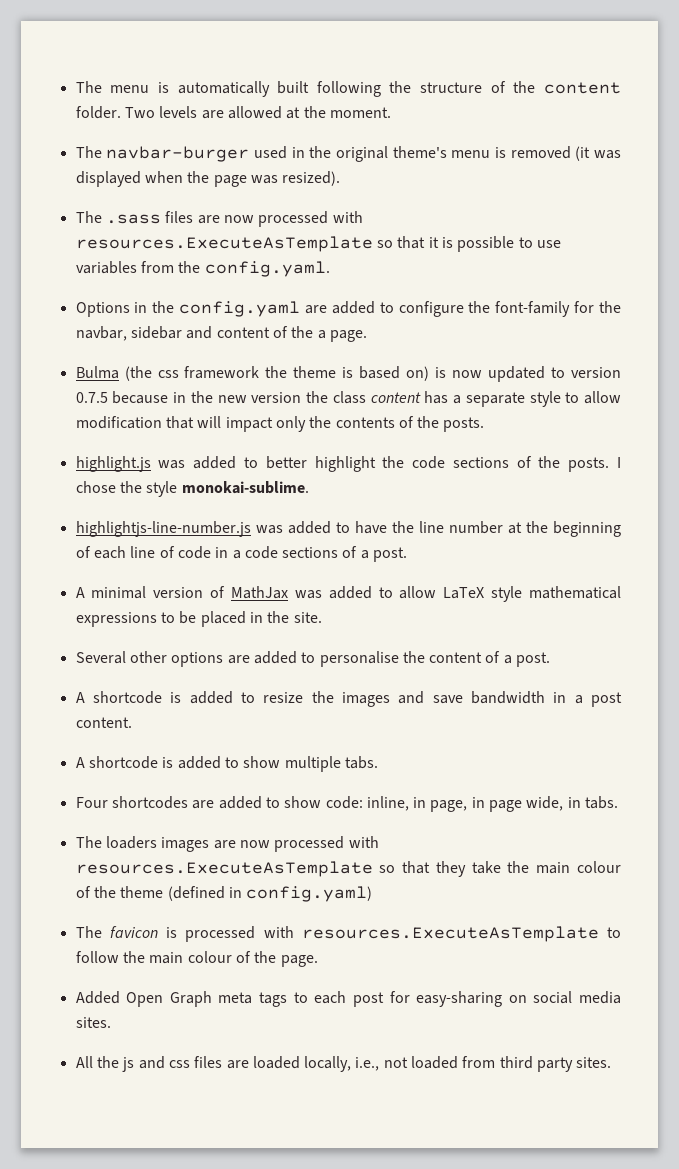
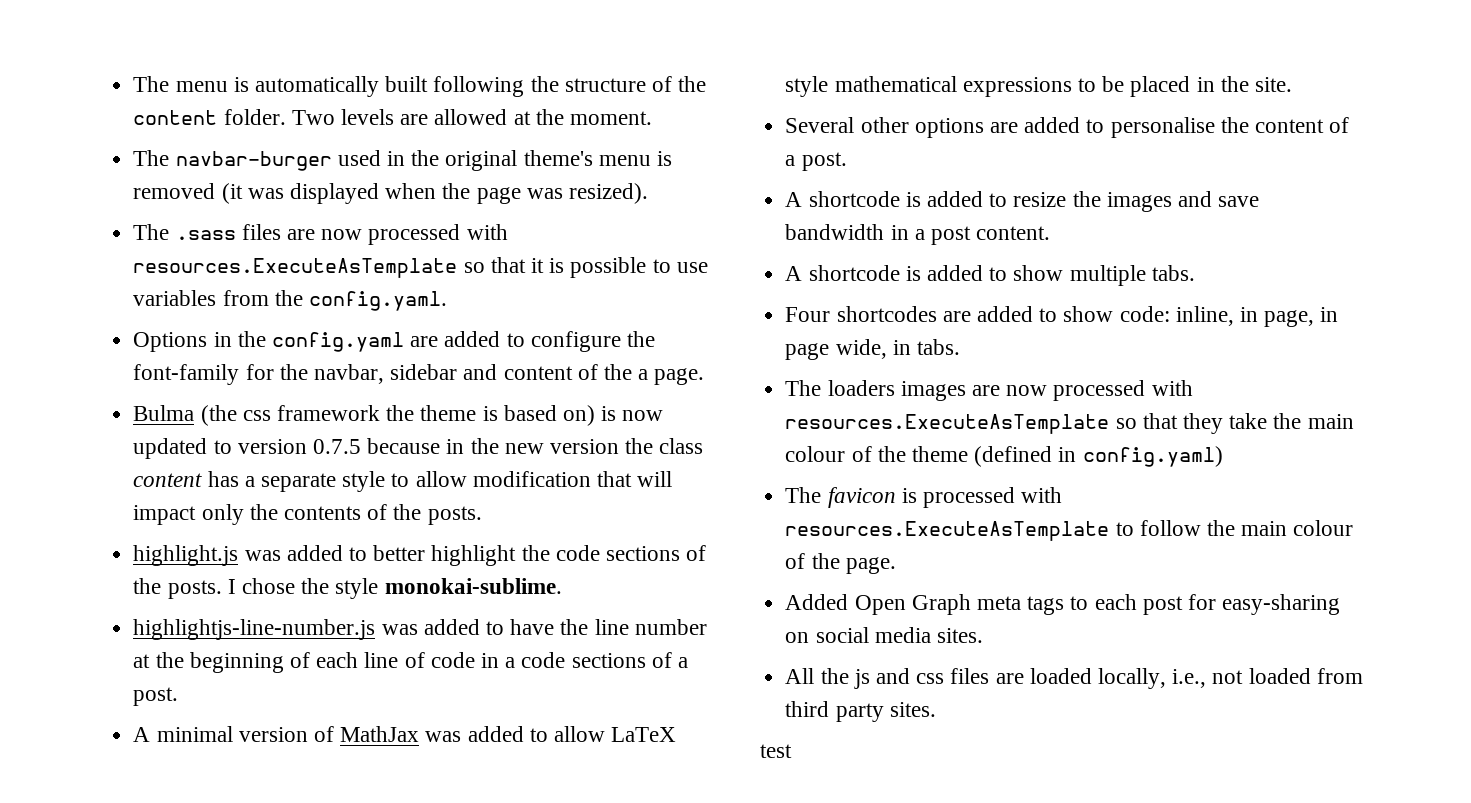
(612, 1062) none -> [760,744,792,758] // test

